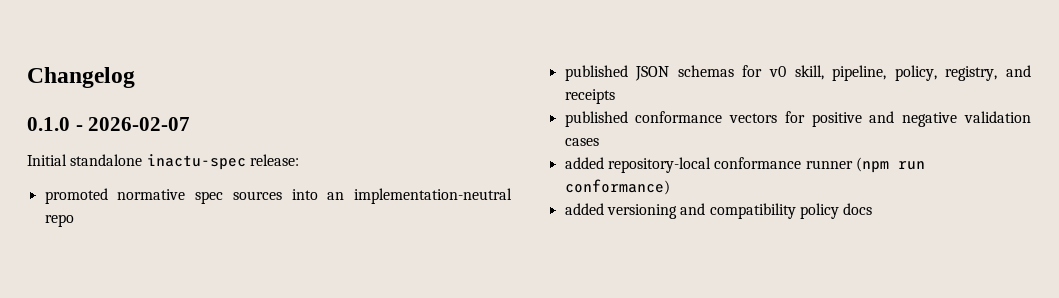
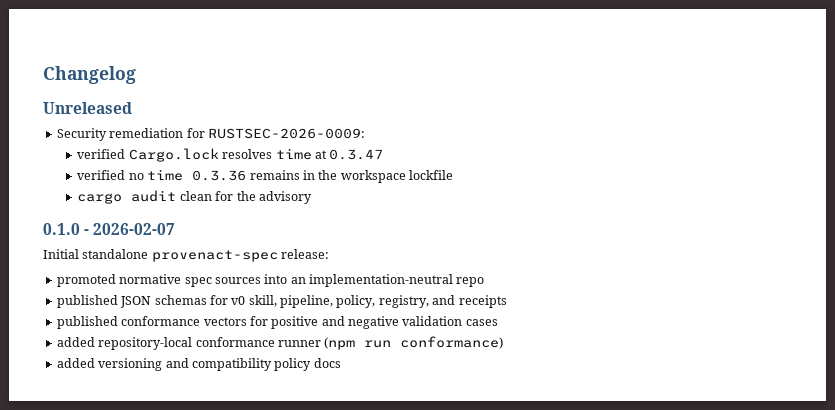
(135, 77) none -> [43,102,132,114] [56,128,365,141] [77,148,384,162] [77,169,454,183] [77,190,312,204] // Unreleased // Security remediation for RUSTSEC-2026-0009: // verified Cargo.lock resolves time at 0.3.47 // verified no time 0.3.36 remains in the workspace lockfile // cargo audit clean for the advisory
[146,154,246,170] inactu-spec -> [151,250,278,262] provenact-spec

